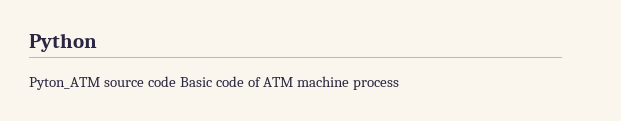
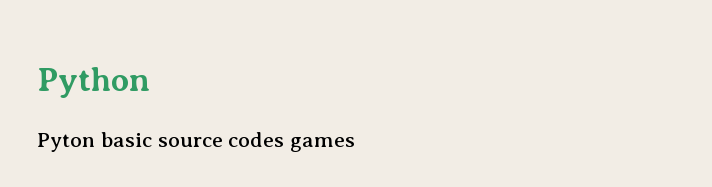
[29,76,400,90] Pyton_ATM source code Basic code of ATM machine process -> [37,132,356,152] Pyton basic source codes games

